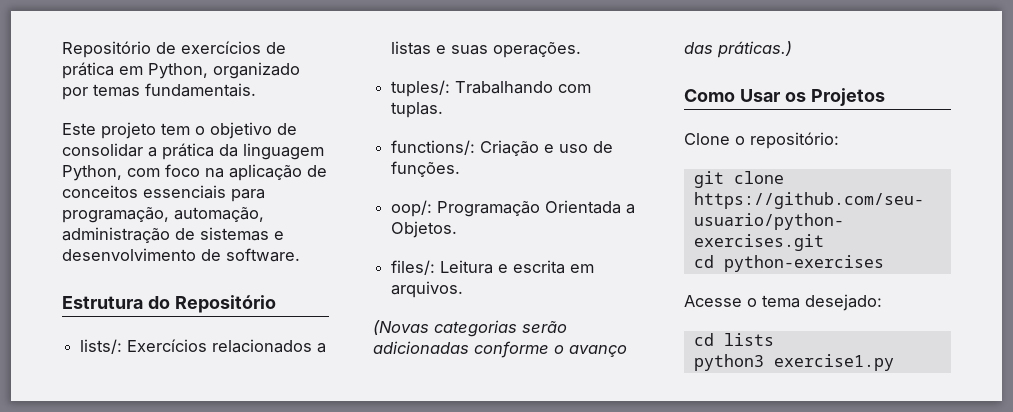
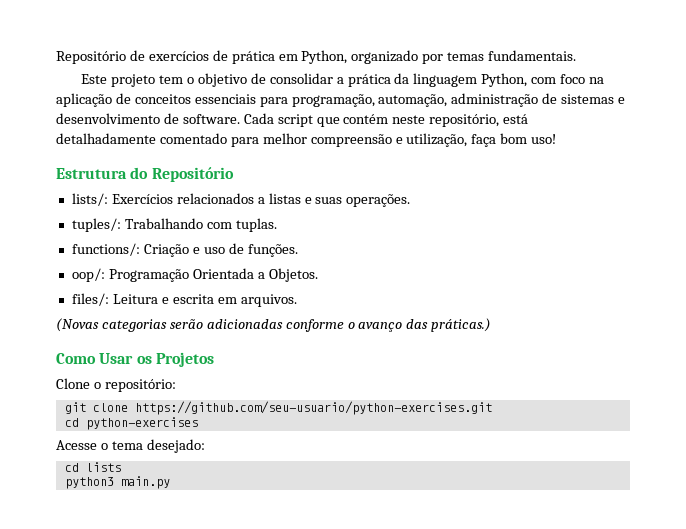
(300, 255) none -> [243,113,529,127] [56,133,557,147] Cada script que contém neste repositório, está detalhadamente comentado para melhor compreensão e utilização, faça bom uso!
[773,354,894,371] exercise1.py -> [120,476,170,489] main.py

